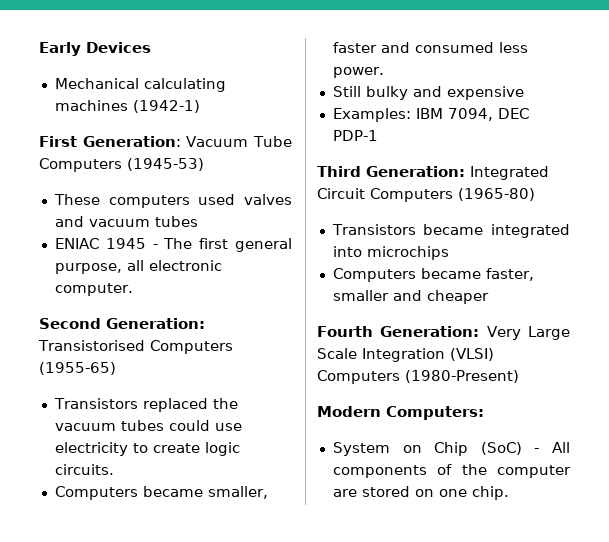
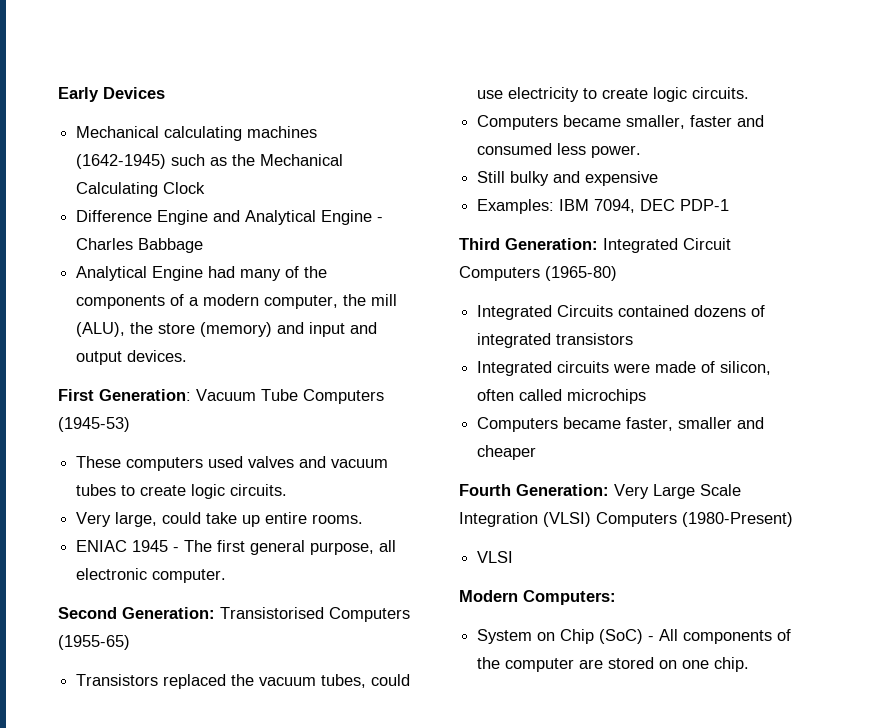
[132,100,200,113] (1942-1) -> [76,154,344,169] [76,182,206,197] [76,210,384,225] [76,238,204,253] [76,266,328,281] [76,294,398,309] [76,322,378,337] [76,350,188,365] (1642-1945) such as the Mechanical Calculating Clock // Difference Engine and Analytical Engine - Charles Babbage // Analytical Engine had many of the components of a modern computer, the mill (ALU), the store (memory) and input and output devices.
(198, 221) none -> [121,484,288,499] [76,512,364,527] to create logic circuits. // Very large, could take up entire rooms.
[120,420,164,431] tubes -> [321,674,367,688] tubes,
[331,224,570,238] [332,246,362,257] Transistors became integrated into -> [477,305,766,320] [477,333,634,348] [477,361,772,376] [477,389,563,401] Integrated Circuits contained dozens of integrated transistors // Integrated circuits were made of silicon, often called
(519, 376) none -> [477,551,514,563] // VLSI

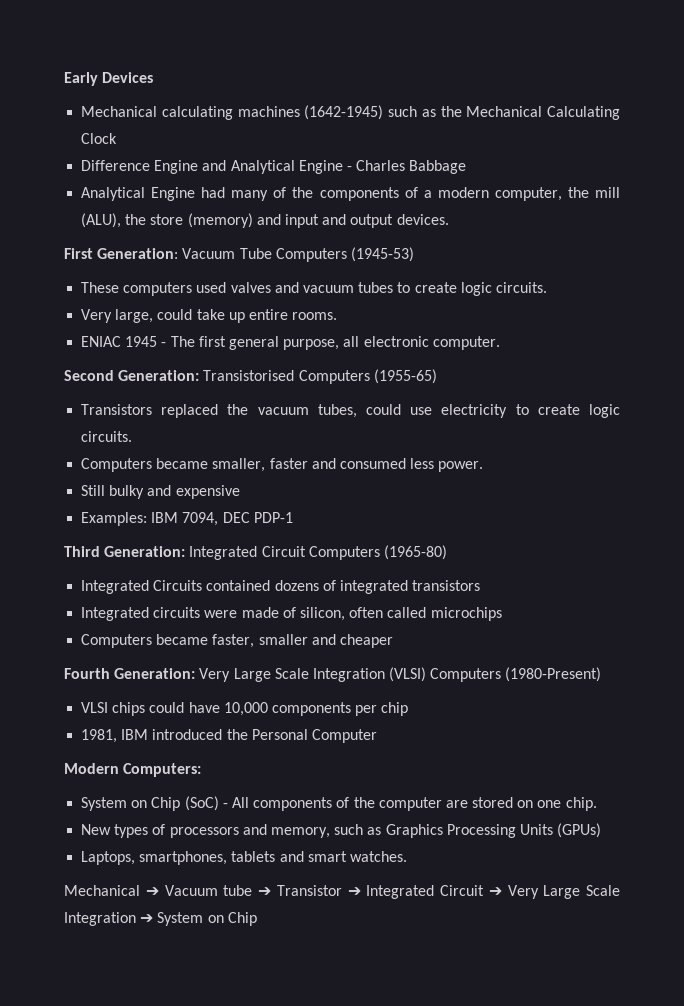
(514, 557) none -> [112,702,409,716] [81,729,377,743] chips could have 10,000 components per chip // 1981, IBM introduced the Personal Computer
(750, 664) none -> [81,823,602,838] [81,851,407,865] [64,885,620,899] [64,912,257,926] // New types of processors and memory, such as Graphics Processing Units (GPUs) // Laptops, smartphones, tablets and smart watches. // Mechanical ➔ Vacuum tube ➔ Transistor ➔ Integrated Circuit ➔ Very Large Scale Integration ➔ System on Chip

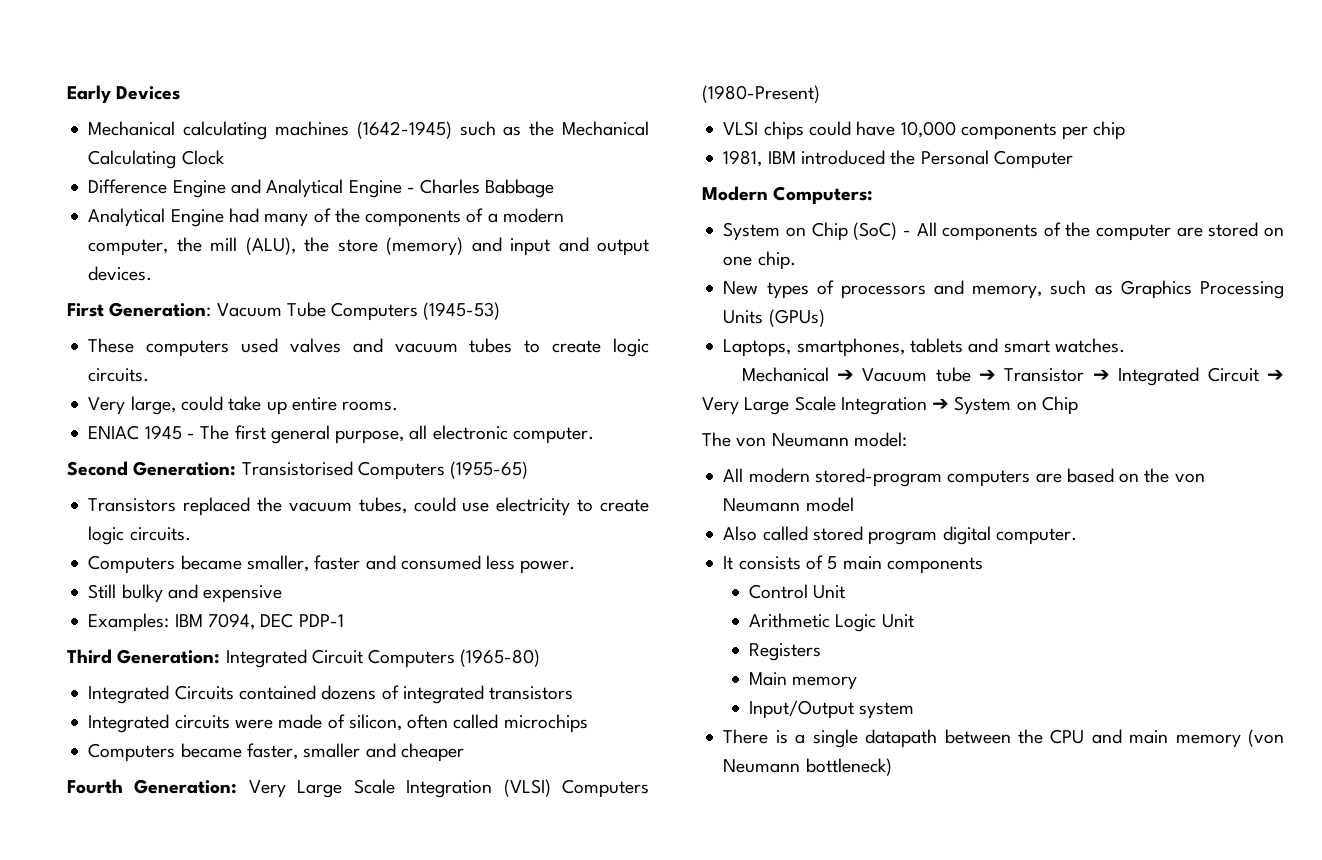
(257, 919) none -> [702,432,907,447] [723,468,1205,487] [723,497,854,512] [723,526,1077,545] [723,555,983,574] [749,584,846,599] [749,613,914,632] [749,643,822,661] [749,672,858,690] [749,700,915,719] [723,729,1284,748] [723,758,892,776] // The von Neumann model: // All modern stored-program computers are based on the von Neumann model // Also called stored program digital computer. // It consists of 5 main components // Control Unit // Arithmetic Logic Unit // Registers // Main memory // Input/Output system // There is a single datapath between the CPU and main memory (von Neumann bottleneck)

